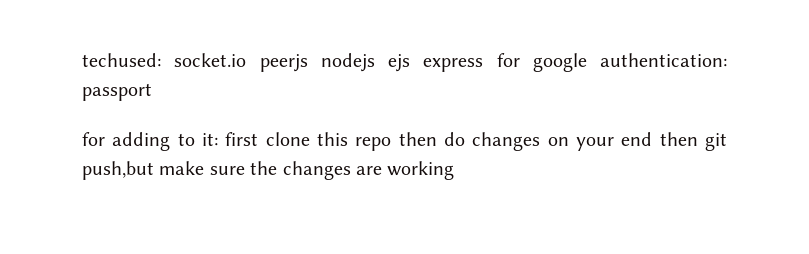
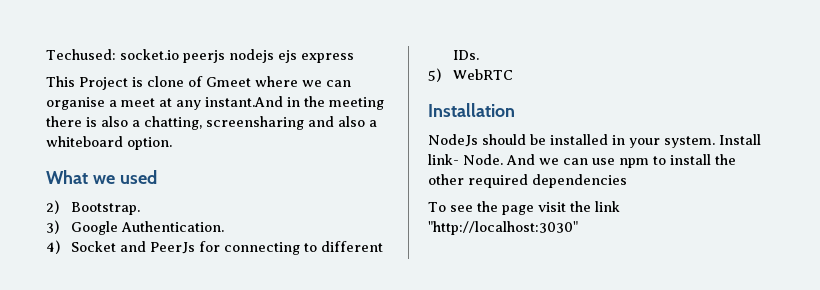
[82,53,161,67] techused: -> [46,49,116,60] Techused:
[496,53,727,72] [82,83,152,101] [82,132,727,151] [82,161,455,180] for google authentication: passport // for adding to it: first clone this repo then do changes on your end then git push,but make sure the changes are working -> [46,76,351,90] [46,96,384,110] [46,116,377,130] [46,136,172,150] [46,170,157,184] [46,200,140,215] [46,220,224,235] [46,240,383,255] [452,50,479,60] [428,68,513,82] [428,103,515,117] [428,134,761,148] [428,154,736,168] [428,174,627,188] [428,201,620,215] [428,221,578,235] // This Project is clone of Gmeet where we can organise a meet at any instant.And in the meeting there is also a chatting, screensharing and also a whiteboard option. // What we used // 2) Bootstrap. // 3) Google Authentication. // 4) Socket and PeerJs for connecting to different IDs. // 5) WebRTC // Installation // NodeJs should be installed in your system. Install link- Node. And we can use npm to install the other required dependencies // To see the page visit the link "http://localhost:3030"

